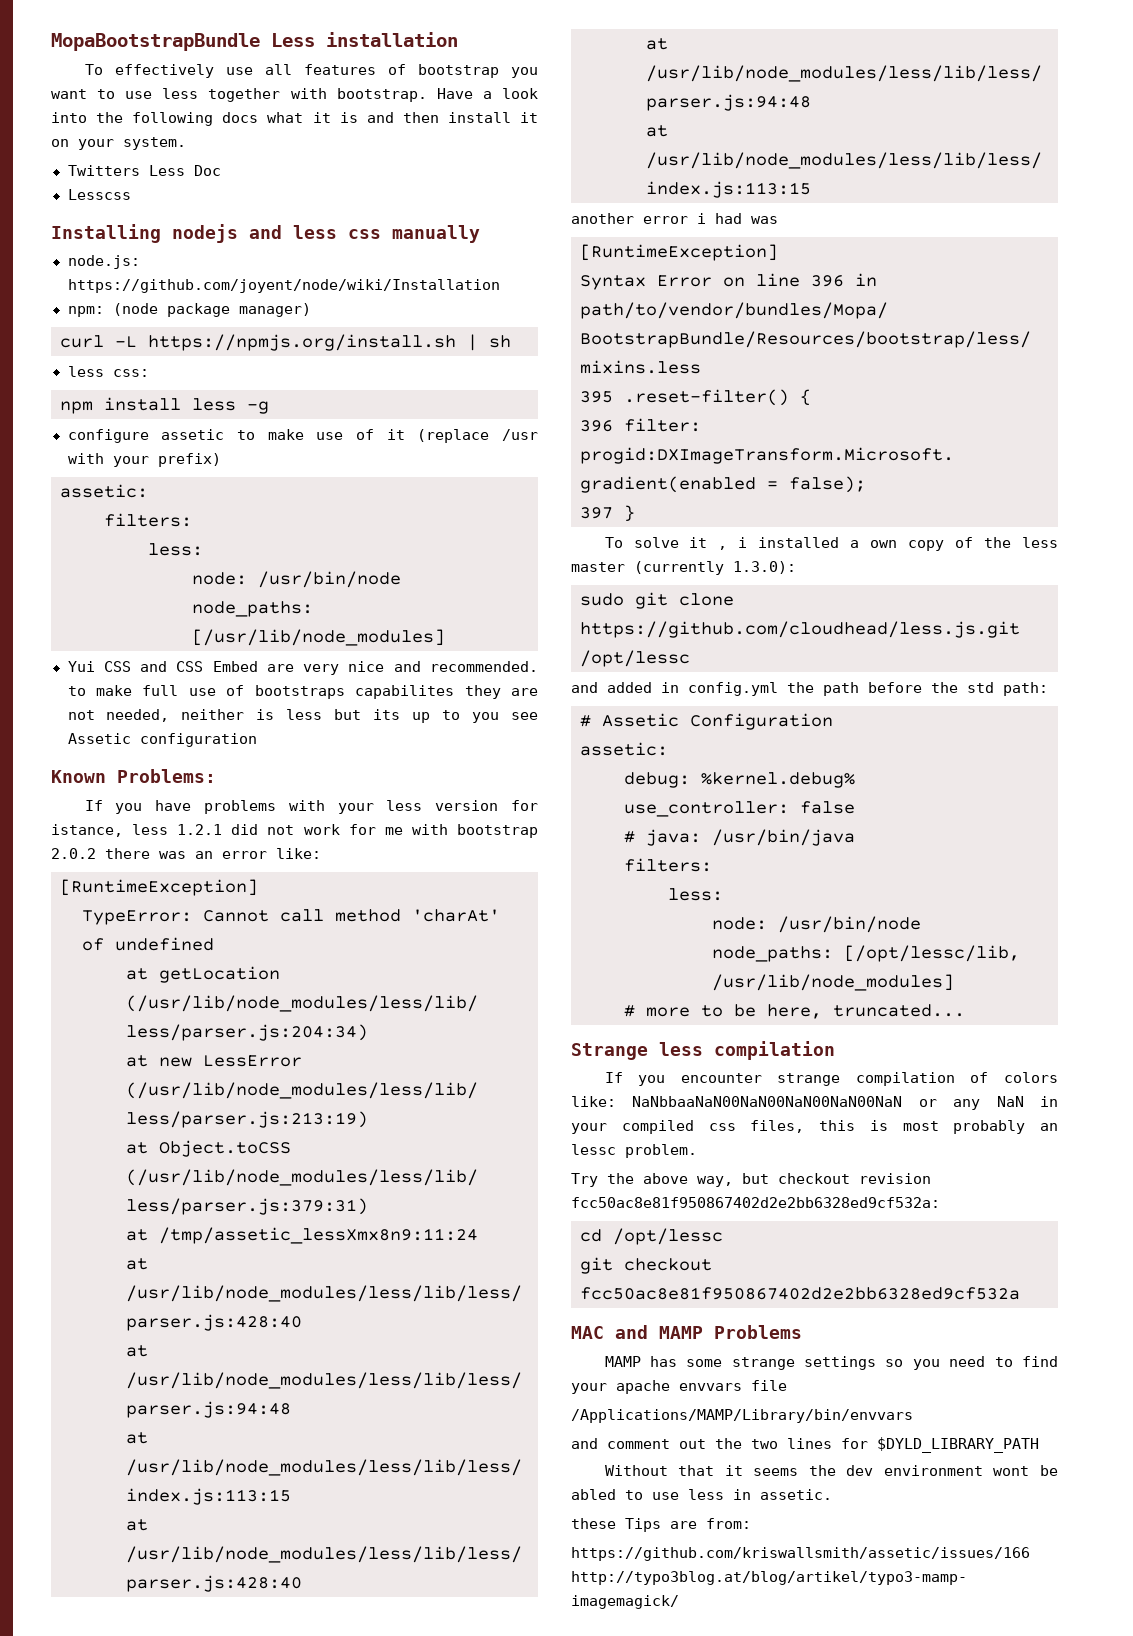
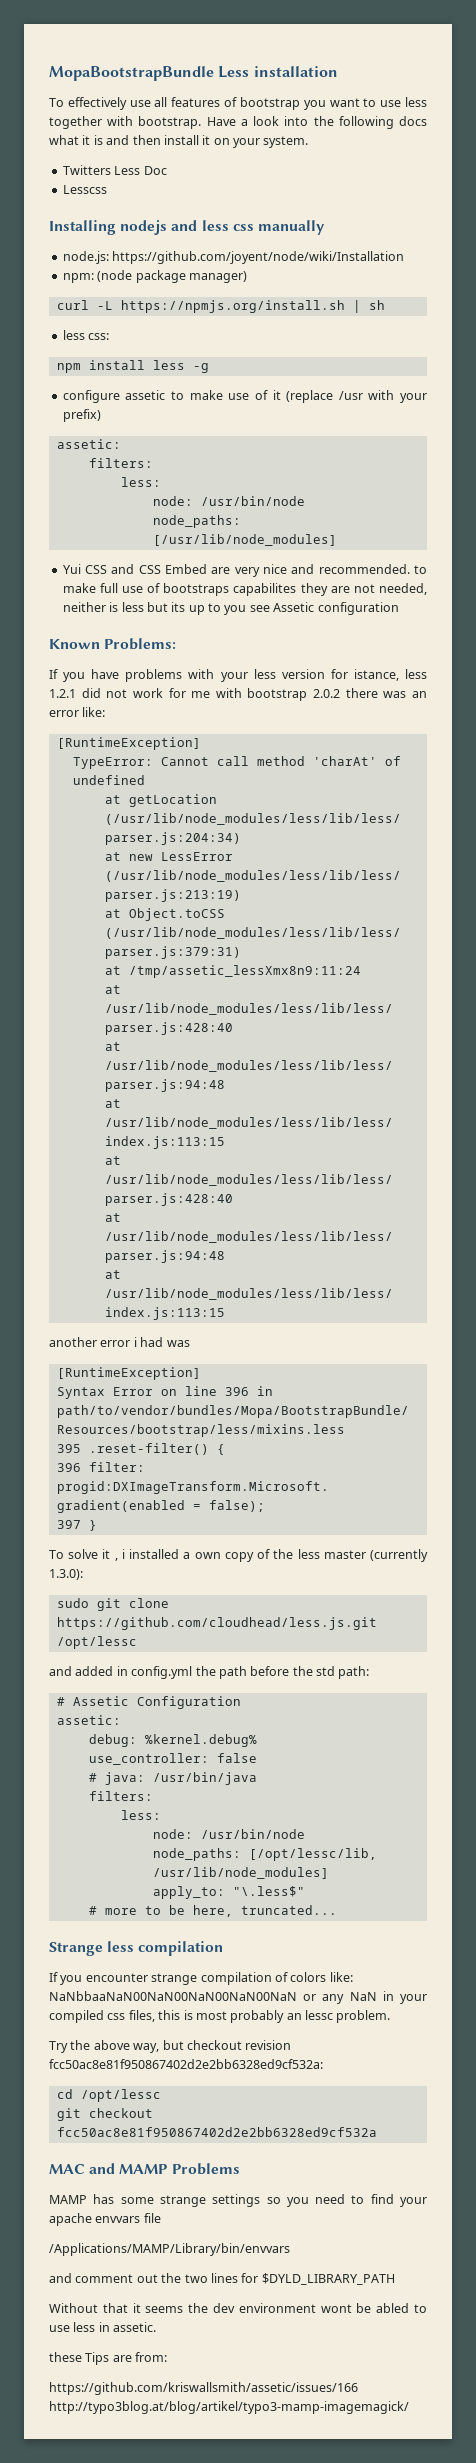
(954, 982) none -> [152,1886,305,1899] // apply_to: "\.less$"

